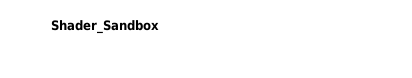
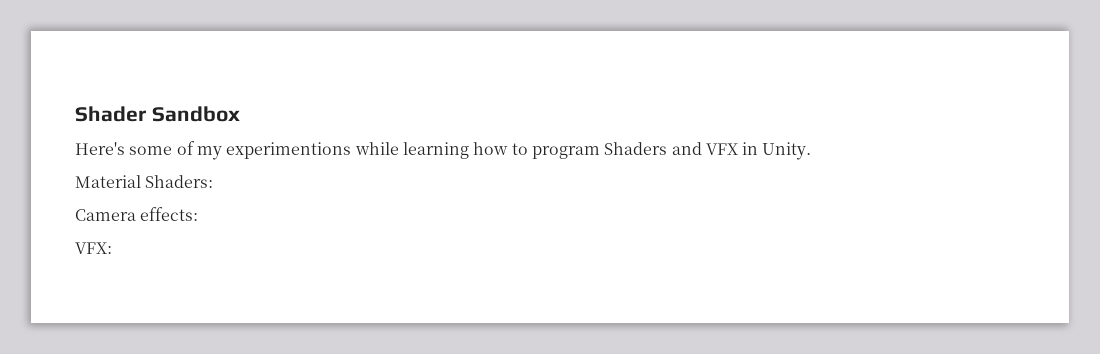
[51,20,159,34] Shader_Sandbox -> [75,106,240,122] [75,141,812,160] [75,175,214,188] [75,207,199,221] [75,242,112,254] Shader Sandbox // Here's some of my experimentions while learning how to program Shaders and VFX in Unity. // Material Shaders: // Camera effects: // VFX:

